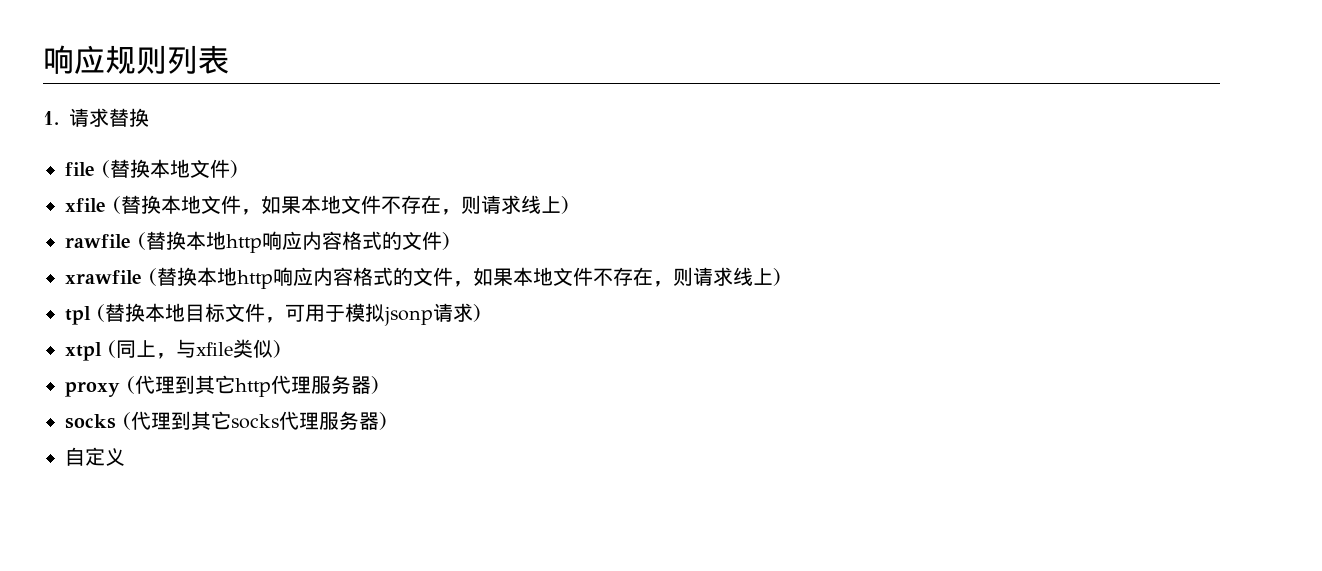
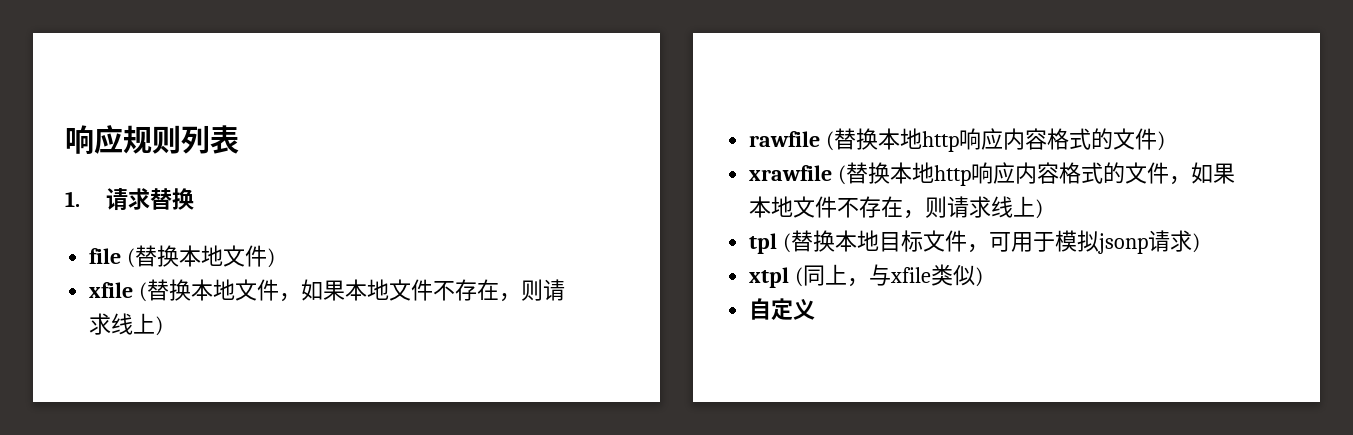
[65,375,379,397] [65,411,387,430] // proxy (代理到其它http代理服务器) // socks (代理到其它socks代理服务器) -> (984, 277) none

